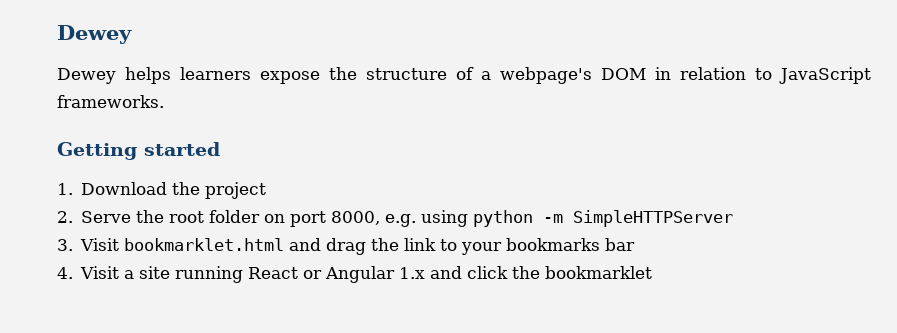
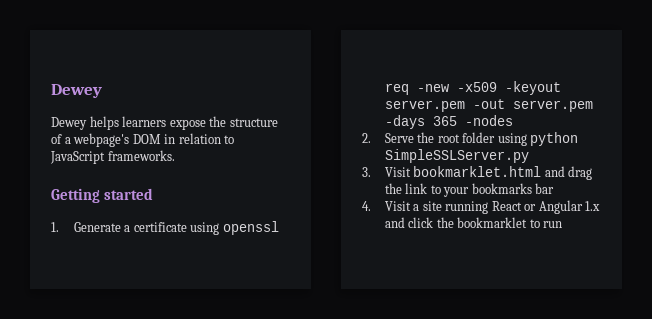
[81,182,267,199] Download the project -> [73,221,279,235] [384,81,561,95] [384,99,593,112] [384,115,513,129] Generate a certificate using openssl req -new -x509 -keyout server.pem -out server.pem -days 365 -nodes
[264,210,734,227] on port 8000, e.g. using python -m SimpleHTTPServer -> [497,132,579,146] [384,149,529,163] using python SimpleSSLServer.py
(653, 272) none -> [529,219,563,228] to run

